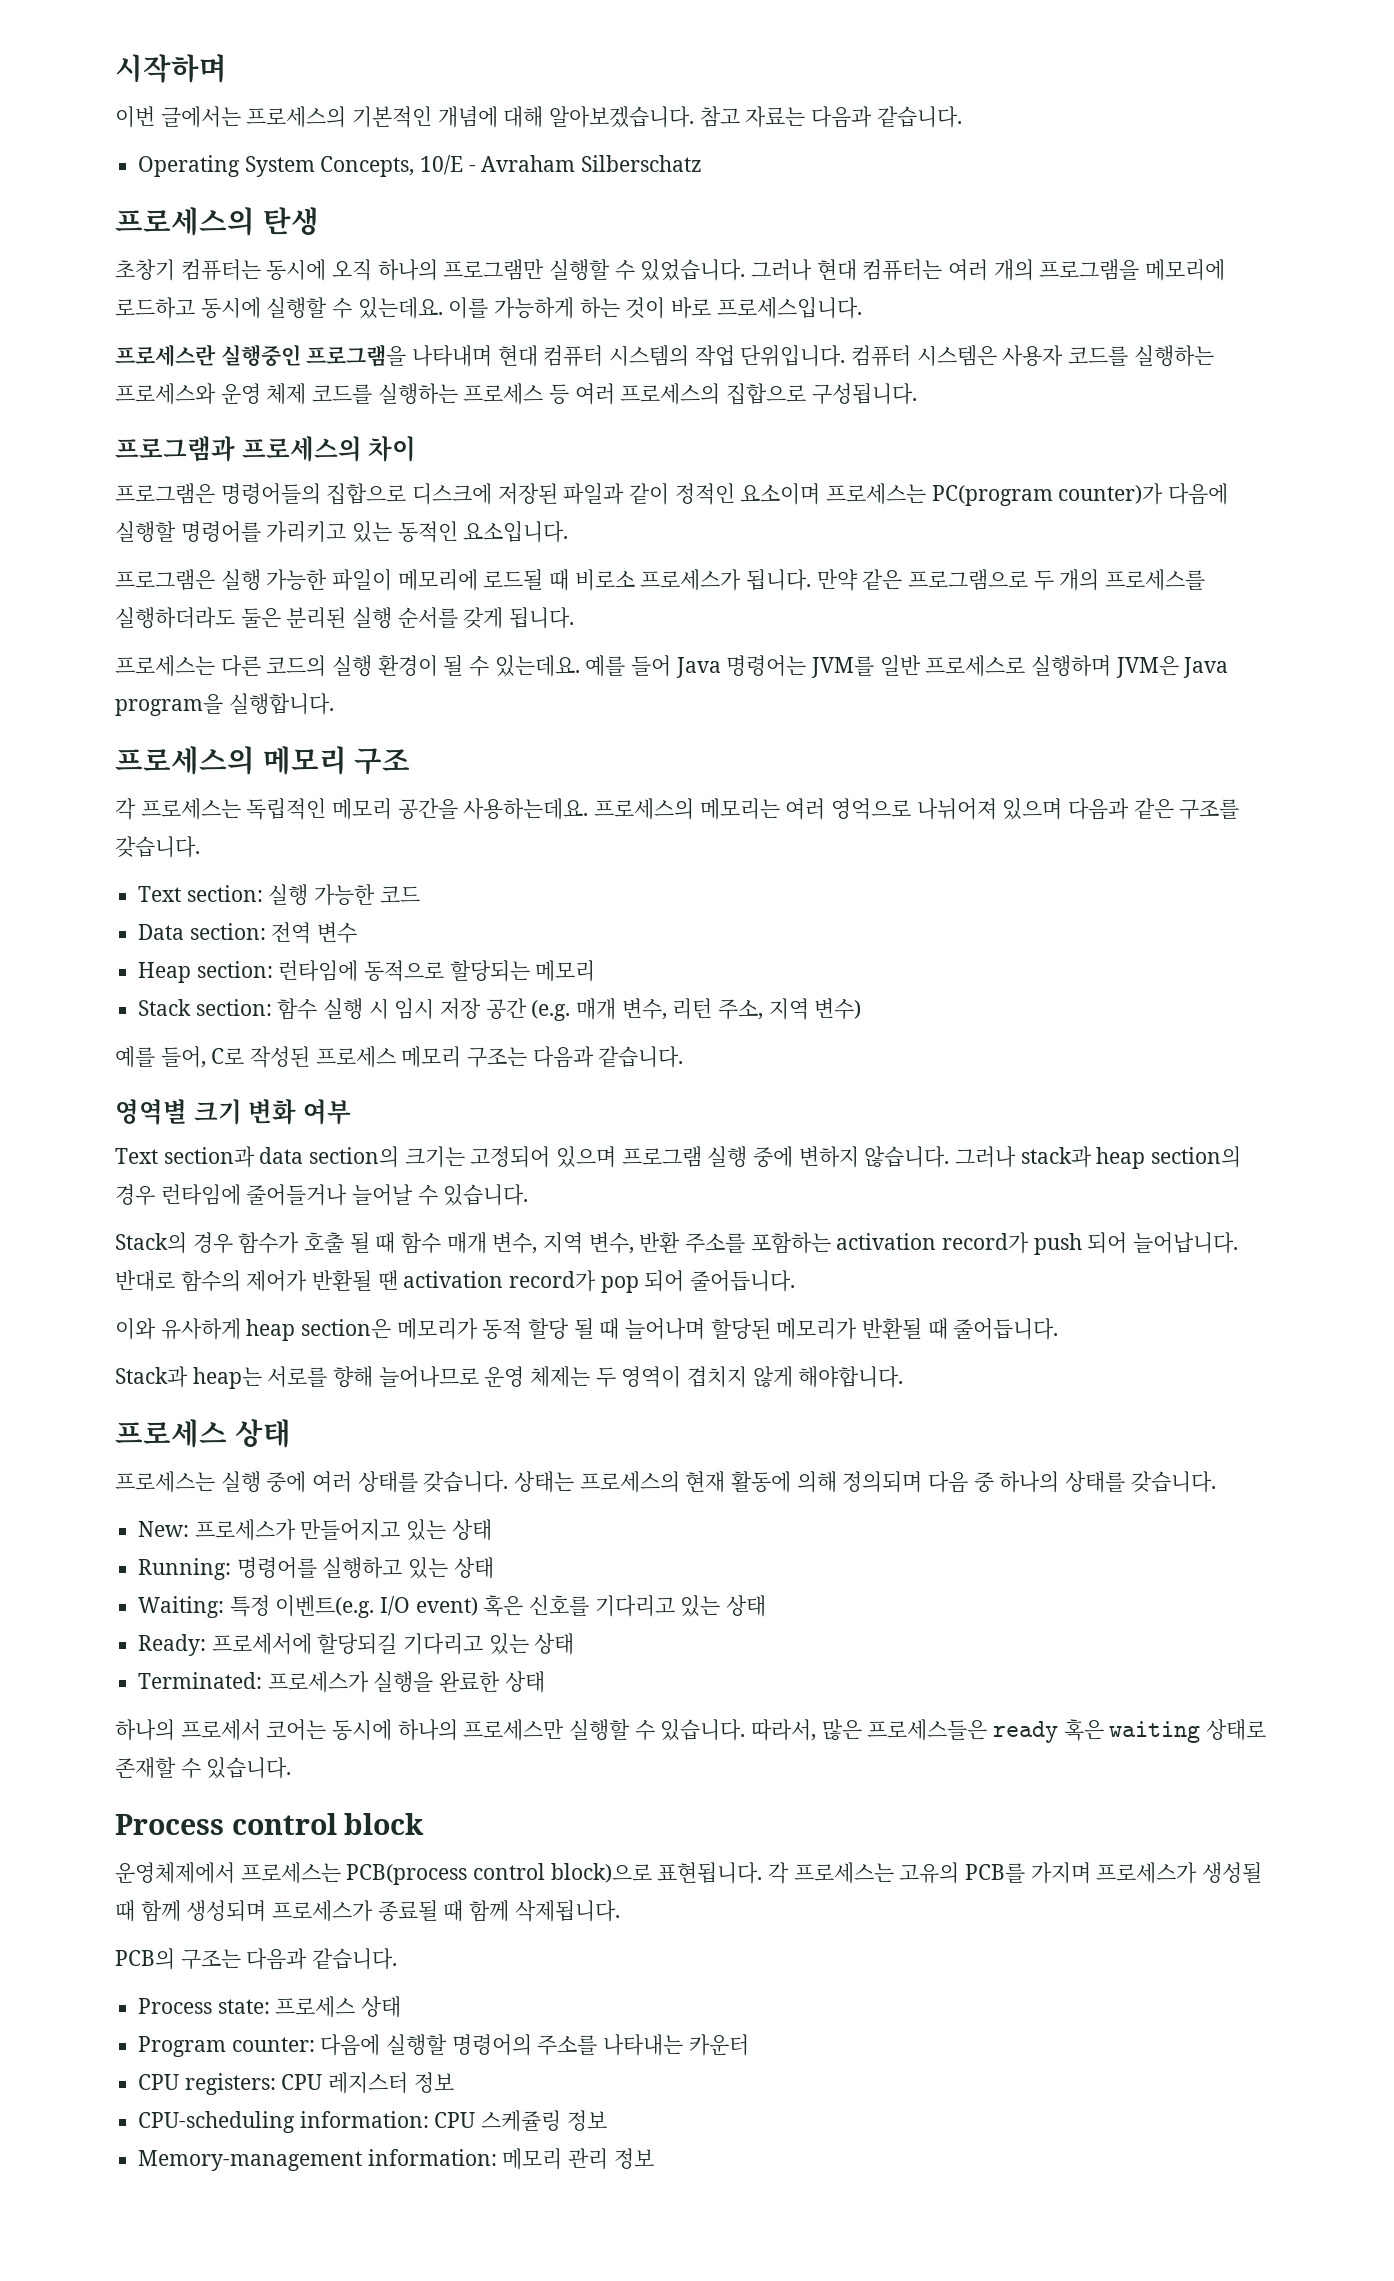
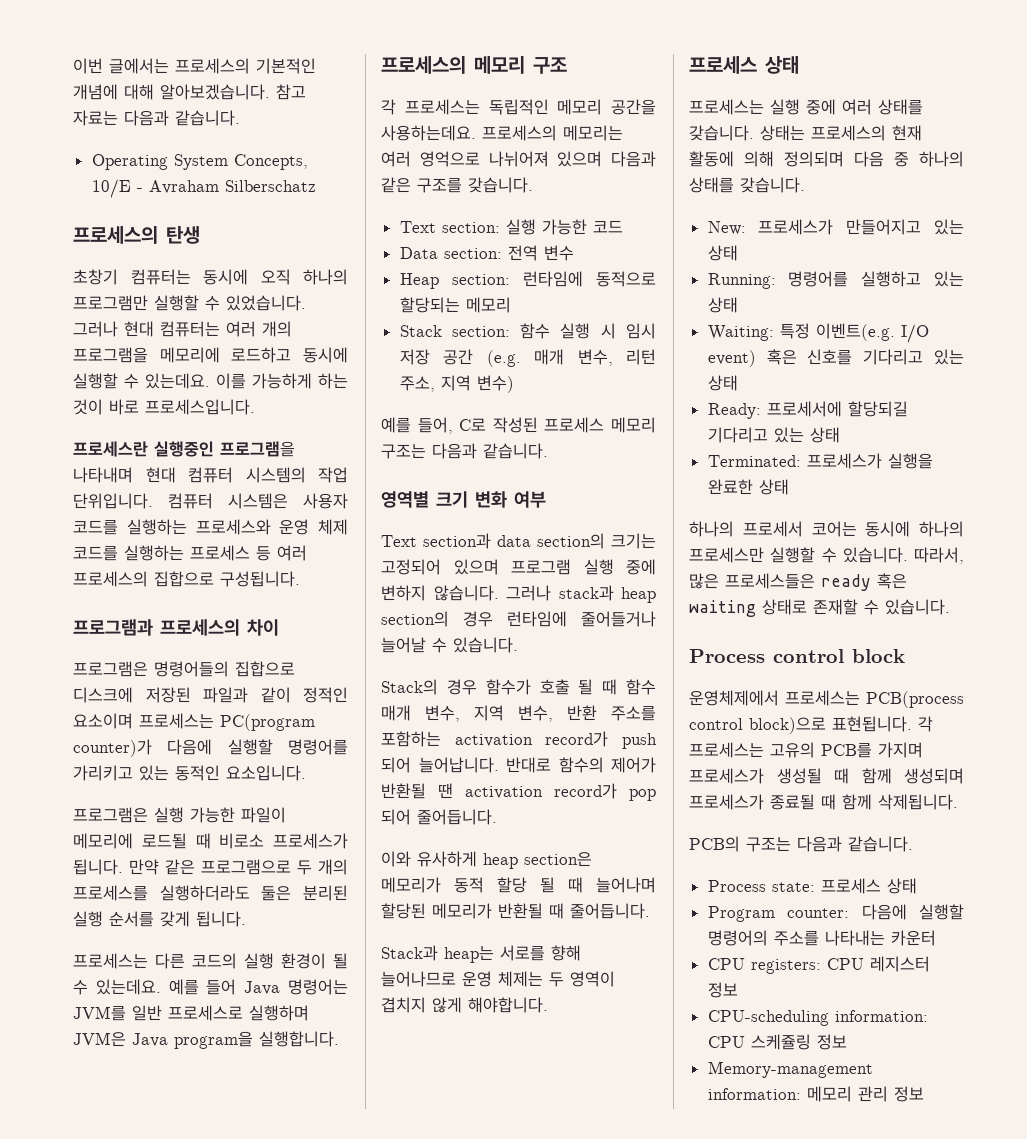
[115,54,227,83] 시작하며 // -> (73, 66) none

